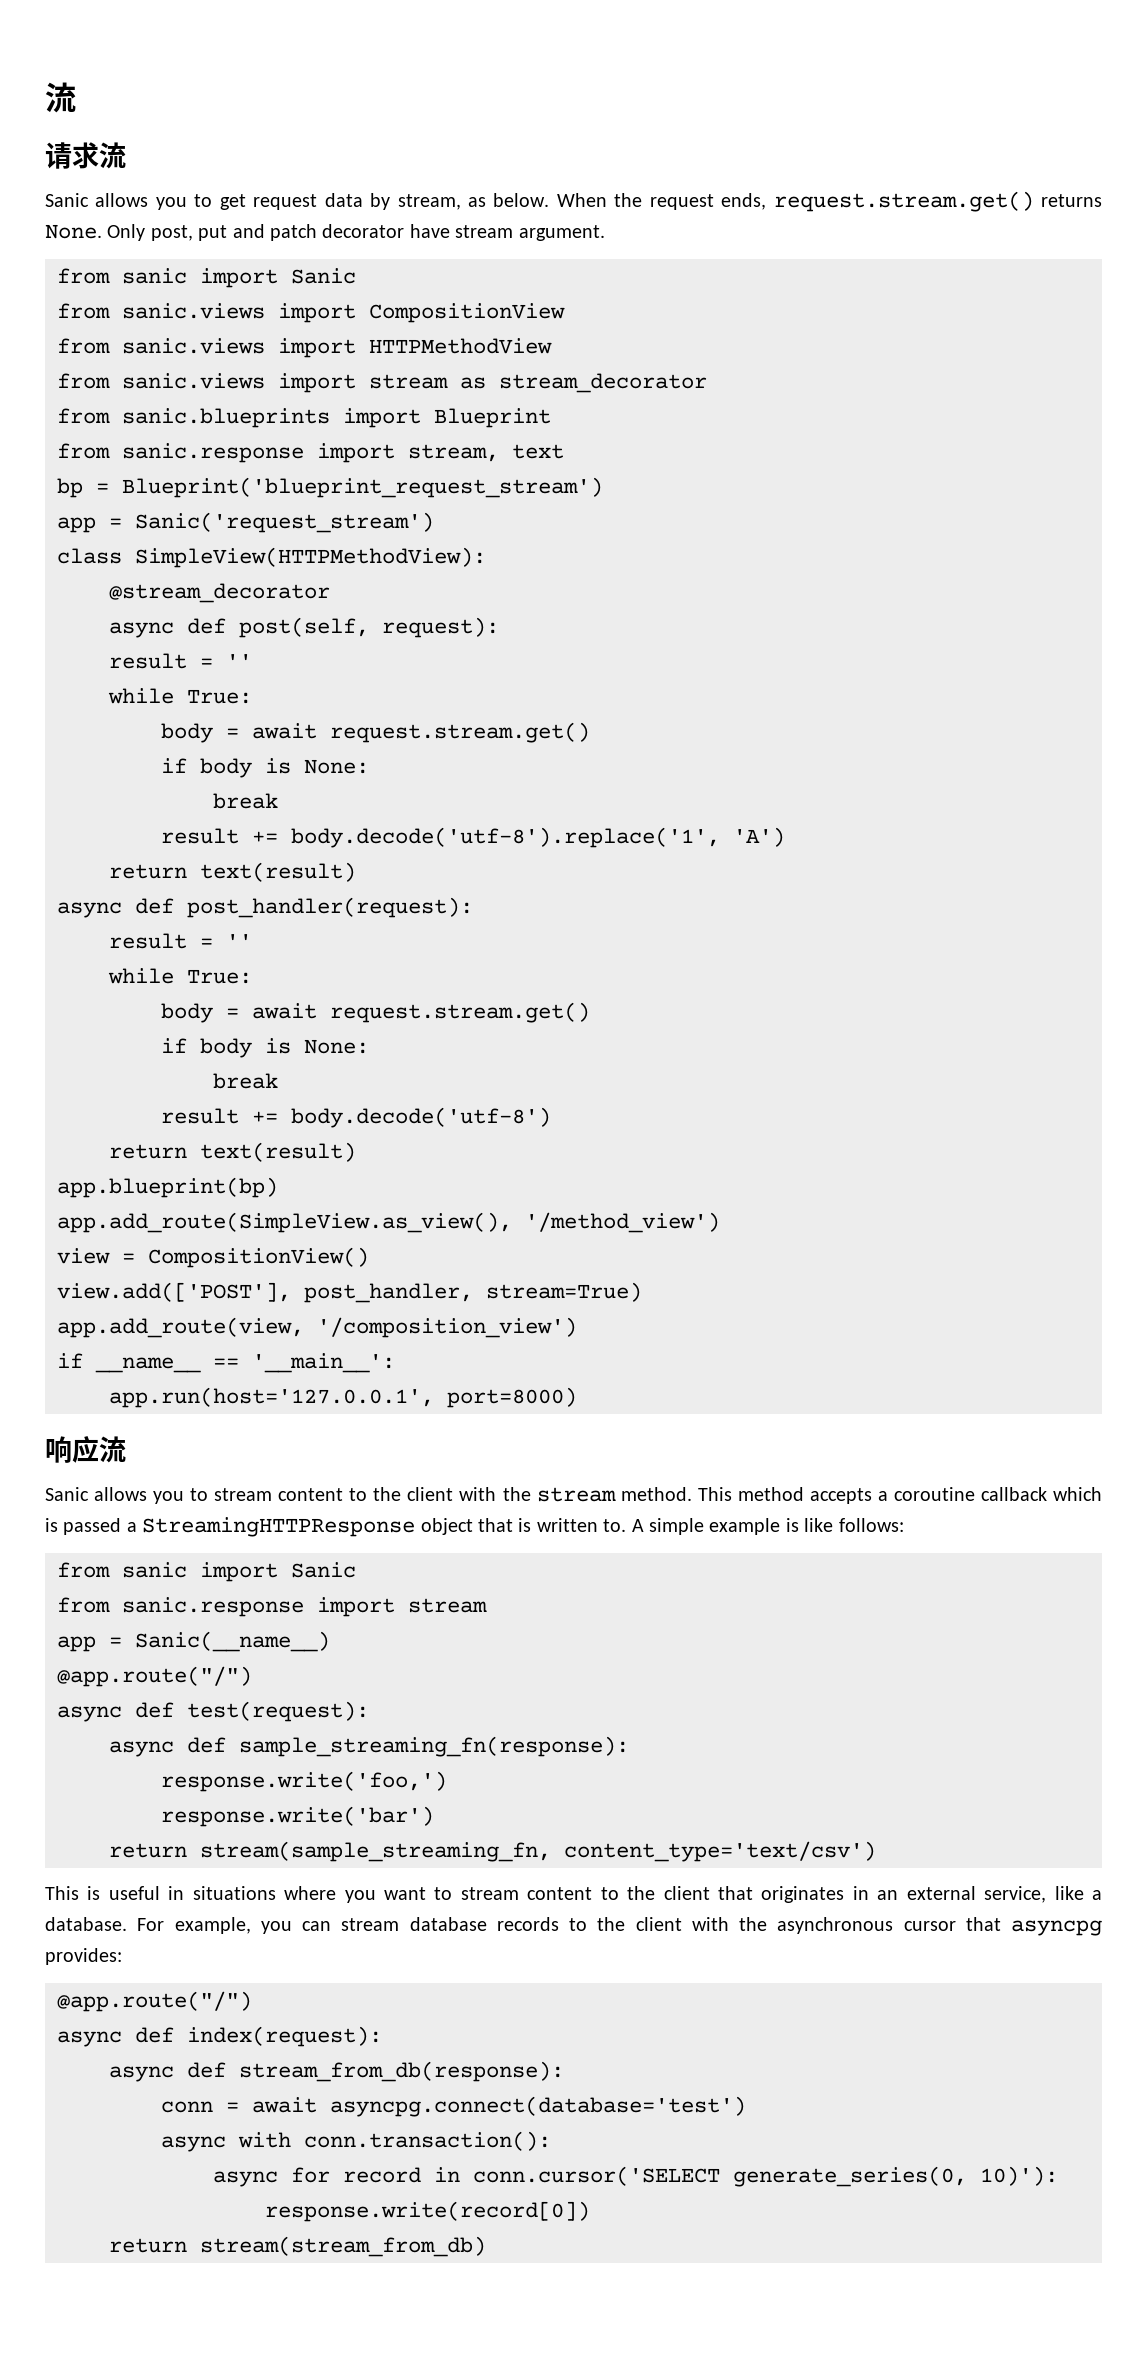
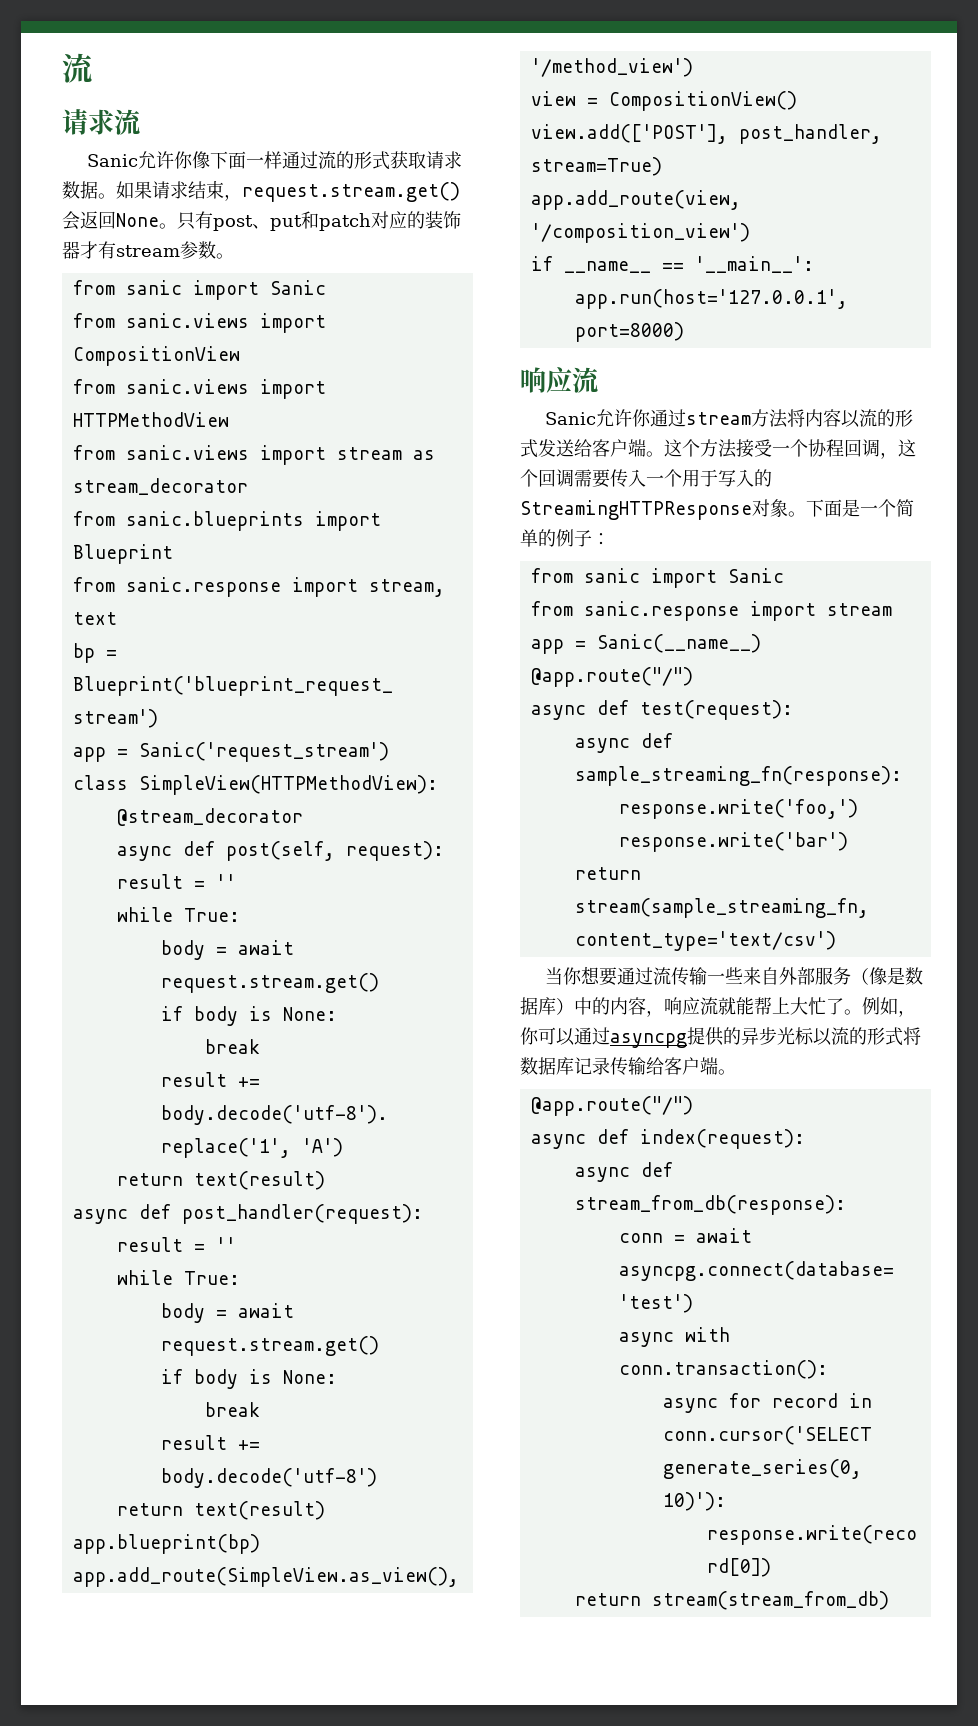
[95,191,1102,212] [45,224,605,241] allows you to get request data by stream, as below. When the request ends, request.stream.get() returns None. Only post, put and patch decorator have stream argument. -> [138,151,463,170] [62,181,460,202] [62,211,461,231] [62,241,234,259] 允许你像下面一样通过流的形式获取请求数据。如果请求结束，request.stream.get()会返回None。只有post、put和patch对应的装饰器才有stream参数。
[94,1487,1102,1504] [45,1517,904,1537] allows you to stream content to the client with the stream method. This method accepts a coroutine callback which is passed a StreamingHTTPResponse object that is written to. A simple example is like follows: -> [596,409,914,428] [520,439,916,459] [520,469,772,488] [520,499,914,520] [520,529,610,547] 允许你通过stream方法将内容以流的形式发送给客户端。这个方法接受一个协程回调，这个回调需要传入一个用于写入的StreamingHTTPResponse对象。下面是一个简单的例子：
[45,1886,1103,1903] [45,1917,1102,1936] [45,1948,122,1965] This is useful in situations where you want to stream content to the client that originates in an external service, like a database. For example, you can stream database records to the client with the asynchronous cursor that asyncpg provides: -> [545,966,924,986] [520,997,916,1017] [520,1027,921,1048] [520,1057,736,1076] 当你想要通过流传输一些来自外部服务（像是数据库）中的内容，响应流就能帮上大忙了。例如，你可以通过asyncpg提供的异步光标以流的形式将数据库记录传输给客户端。

